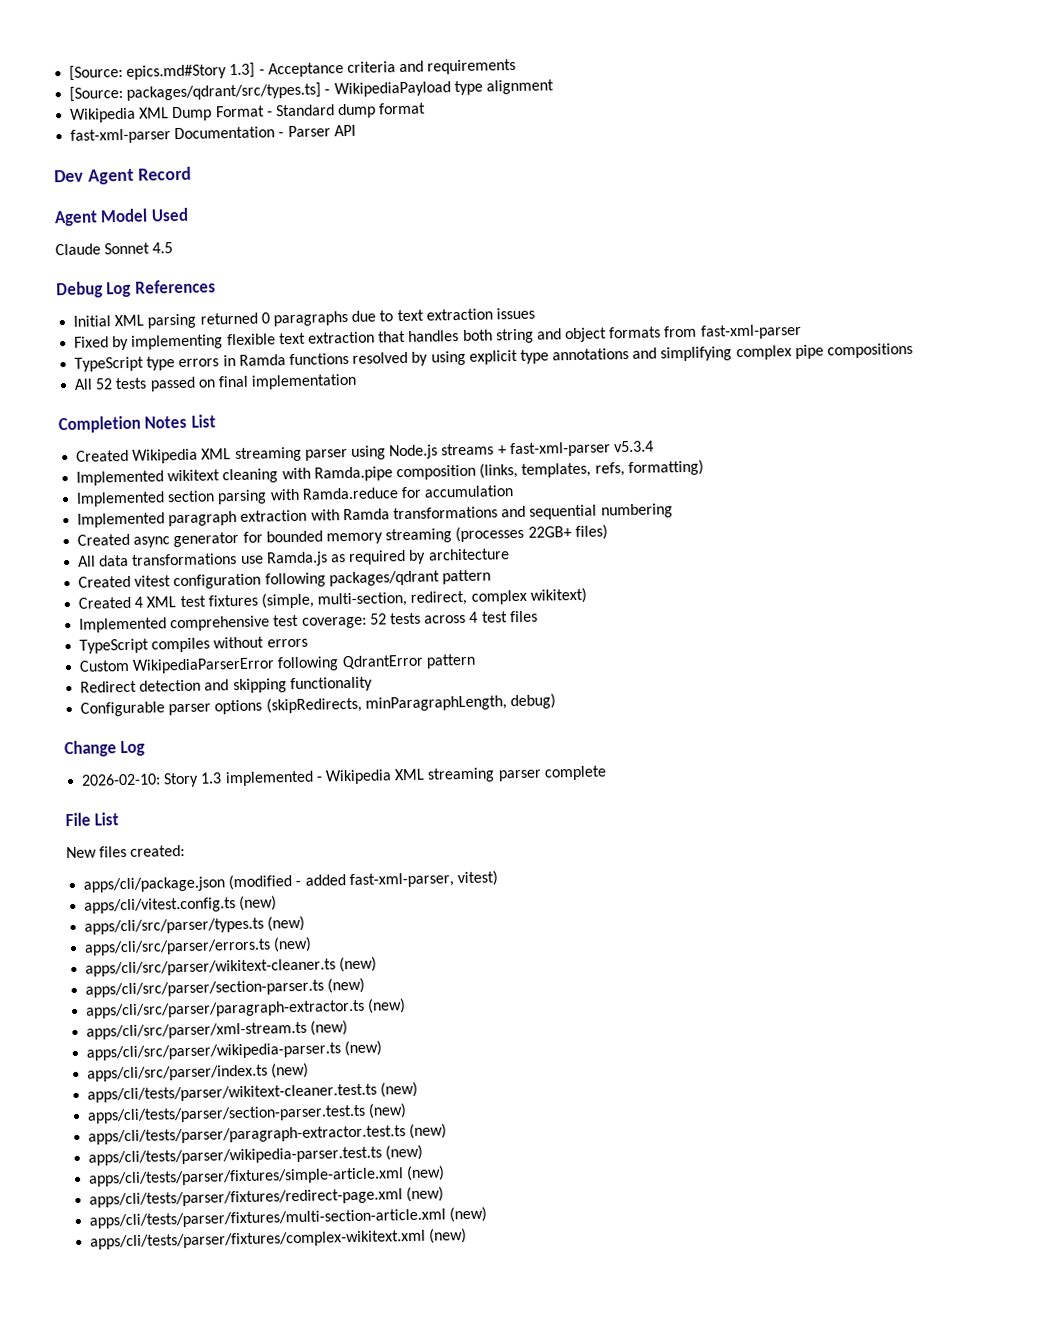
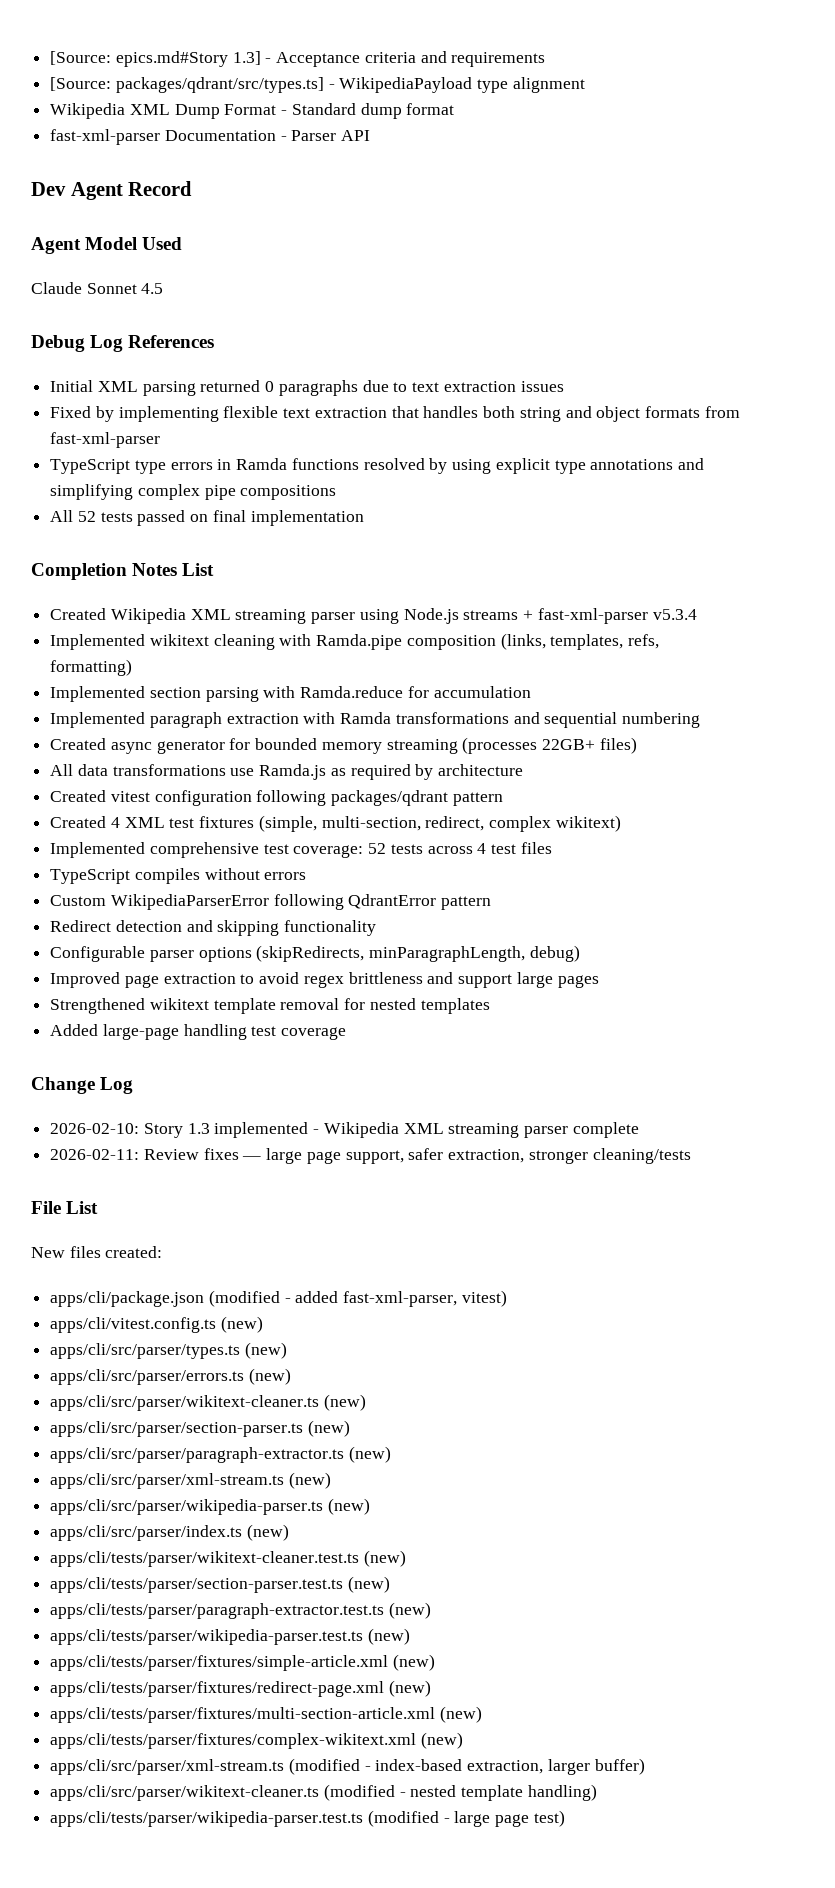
(556, 701) none -> [50,972,599,988] [50,998,490,1014] [50,1024,347,1040] // Improved page extraction to avoid regex brittleness and support large pages // Strengthened wikitext template removal for nested templates // Added large-page handling test coverage
(607, 773) none -> [50,1148,691,1164] // 2026-02-11: Review fixes — large page support, safer extraction, stronger cleaning/tests
(468, 1236) none -> [50,1758,645,1775] [50,1784,597,1801] [50,1810,565,1827] // apps/cli/src/parser/xml-stream.ts (modified - index-based extraction, larger buffer) // apps/cli/src/parser/wikitext-cleaner.ts (modified - nested template handling) // apps/cli/tests/parser/wikipedia-parser.test.ts (modified - large page test)

